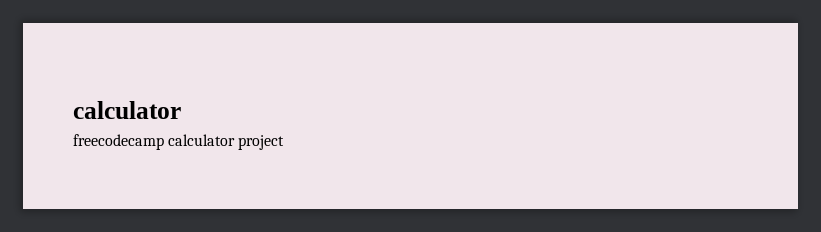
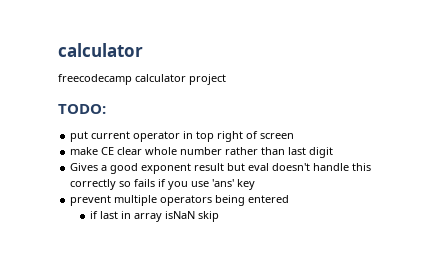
(285, 142) none -> [58,104,106,114] [70,131,295,142] [70,147,334,158] [70,163,372,174] [70,179,256,190] [70,195,290,206] [90,211,220,222] // TODO: // put current operator in top right of screen // make CE clear whole number rather than last digit // Gives a good exponent result but eval doesn't handle this correctly so fails if you use 'ans' key // prevent multiple operators being entered // if last in array isNaN skip

